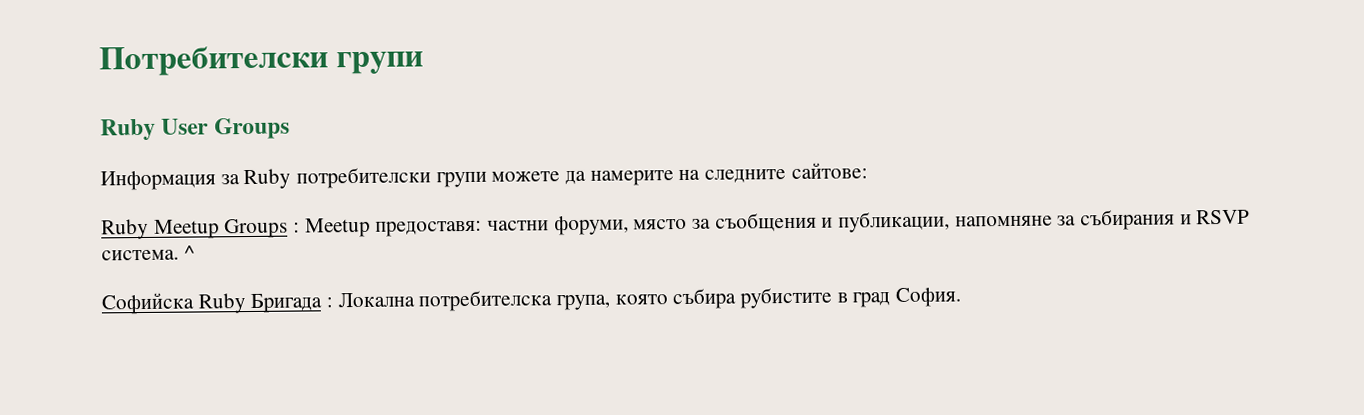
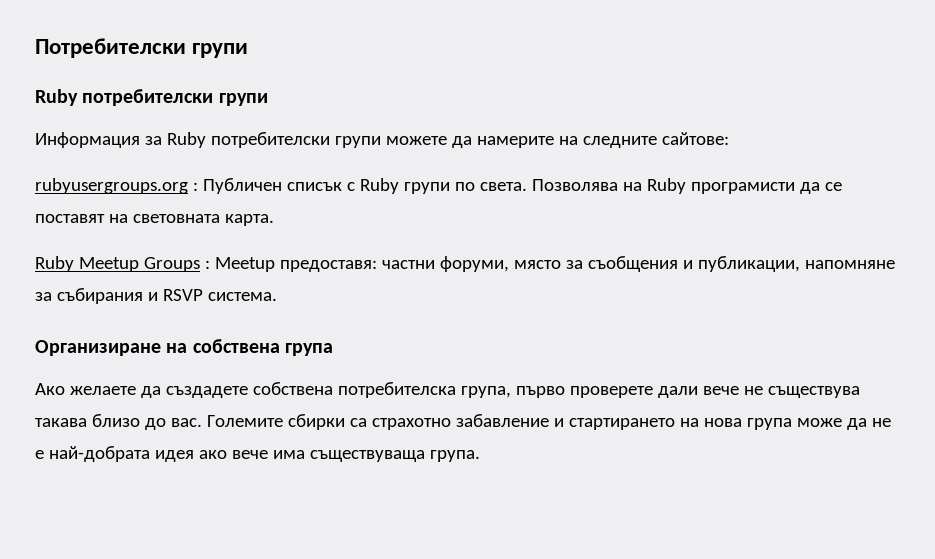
[161,117,290,140] User Groups -> [82,89,268,106] потребителски групи
(868, 170) none -> [35,178,842,194] [35,214,274,226] // rubyusergroups.org : Публичен списък с Ruby групи по света. Позволява на Ruby програмисти да се поставят на световната карта.
[183,245,195,260] [101,287,962,315] ^ // Софийска Ruby Бригада : Локална потребителска група, която събира рубистите в град София. -> [35,339,333,356] [35,382,860,398] [35,414,891,430] [35,446,480,462] // Организиране на собствена група // Ако желаете да създадете собствена потребителска група, първо проверете дали вече не съществува такава близо до вас. Големите сбирки са страхотно забавление и стартирането на нова група може да не е най-добрата идея ако вече има съществуваща група.

